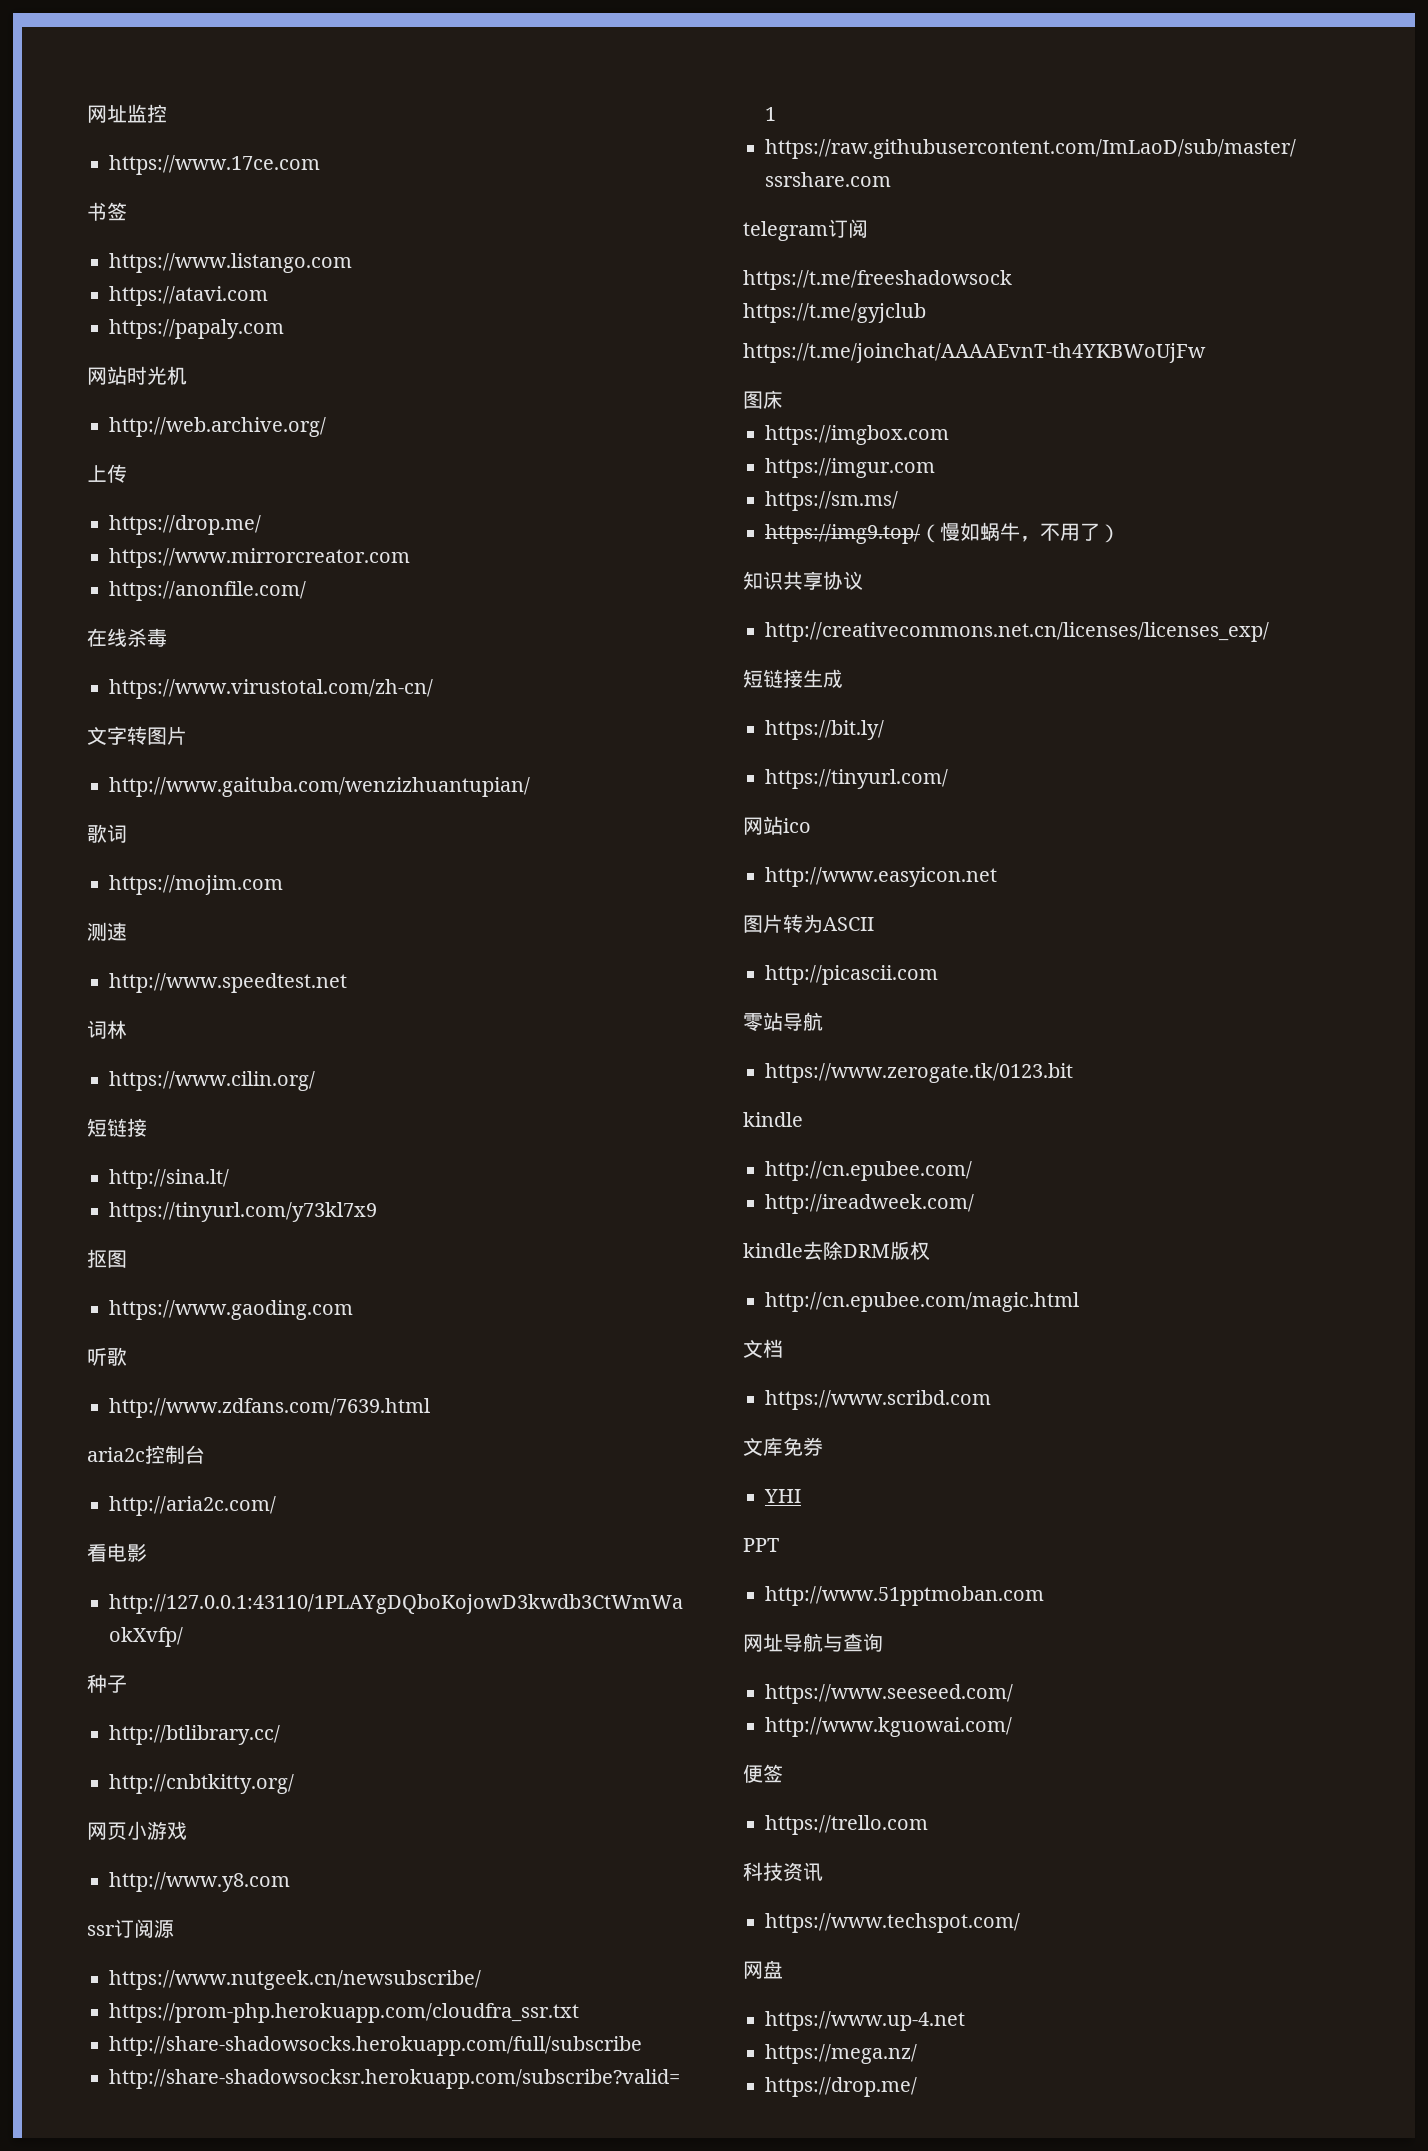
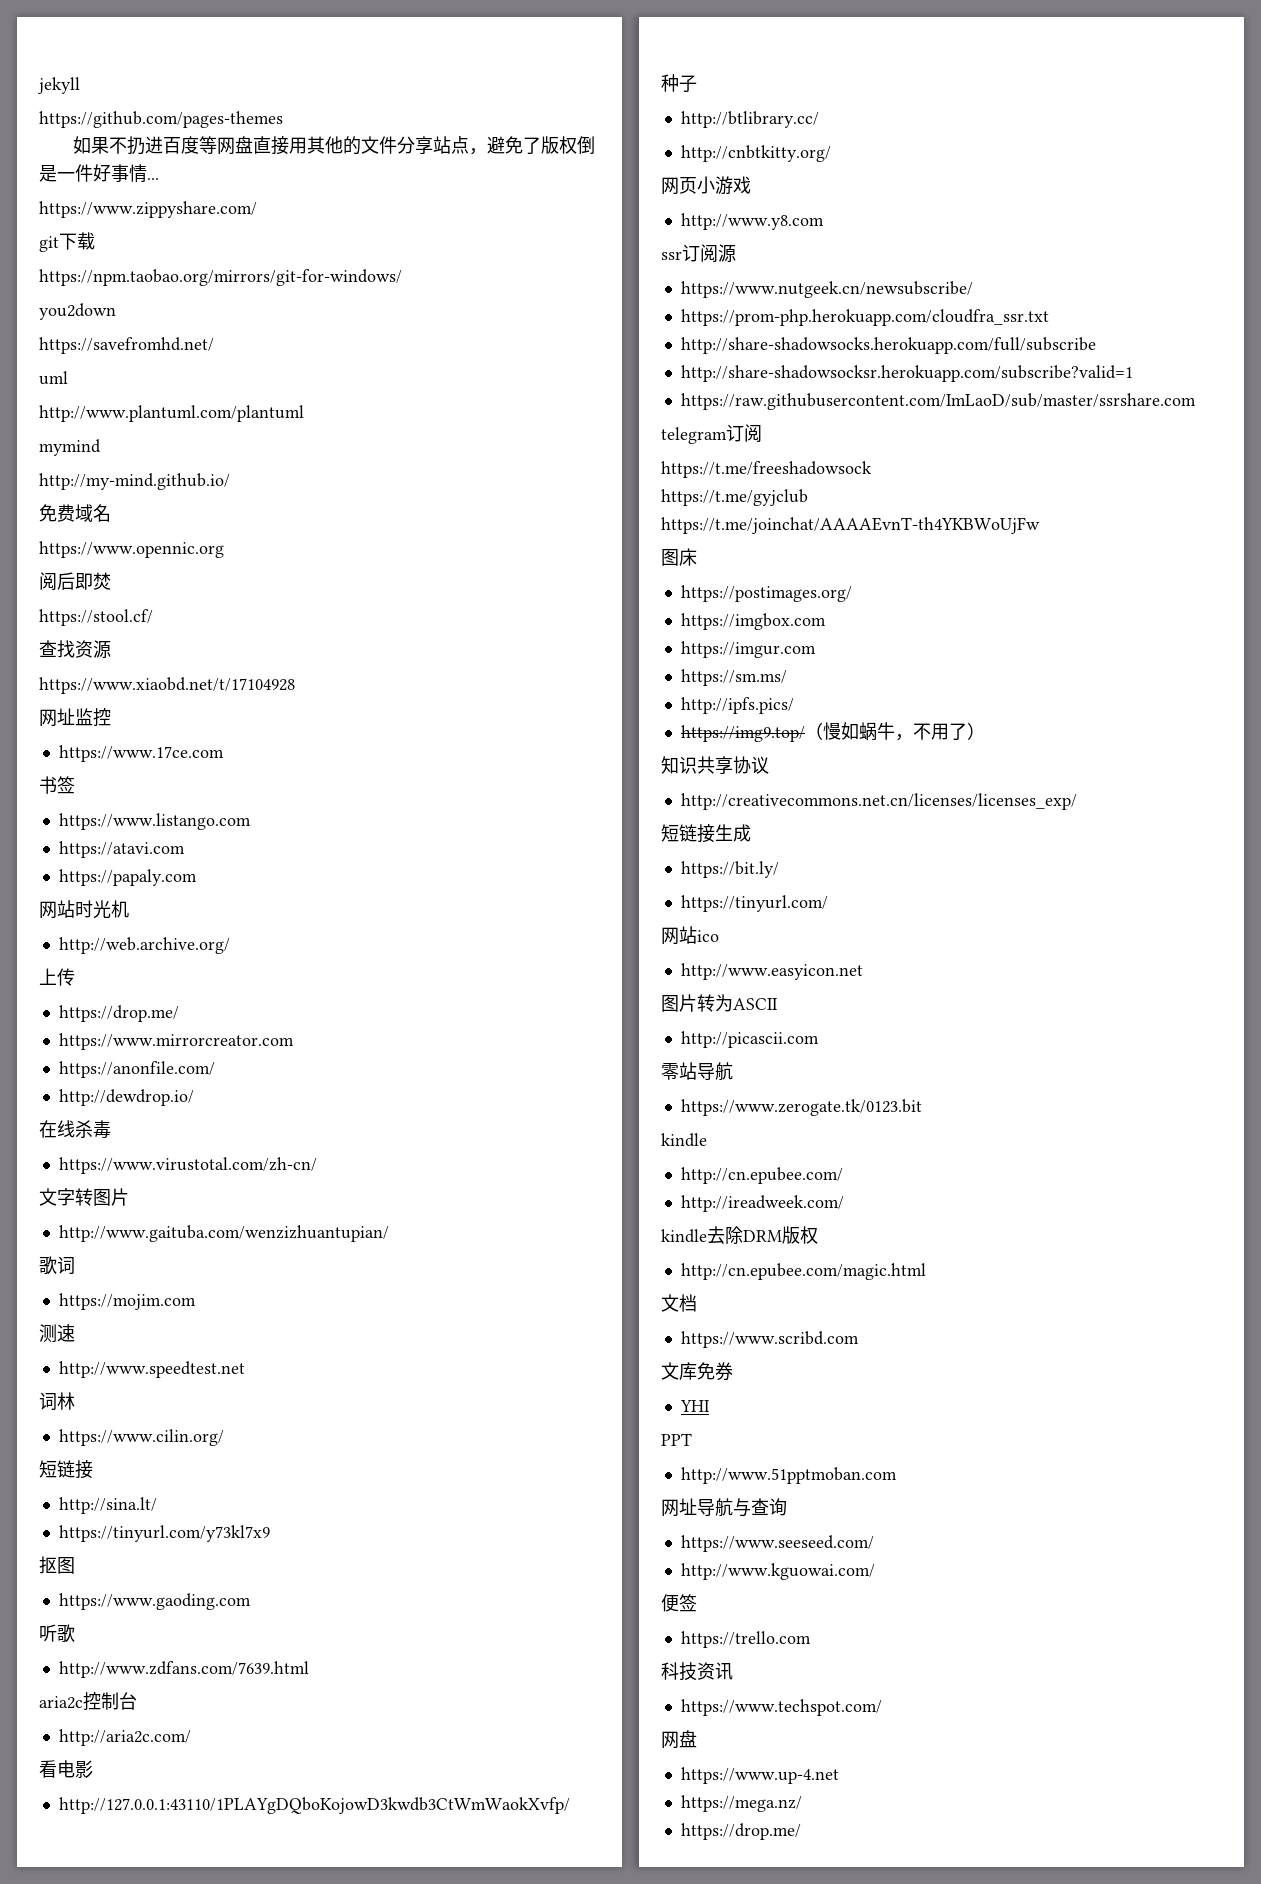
(87, 114) none -> [38,77,80,94] [39,111,283,128] [73,136,596,155] [39,164,159,183] [39,201,257,218] [39,232,95,252] [39,269,402,286] [39,303,116,320] [39,337,214,354] [39,371,68,385] [39,405,304,422] [39,439,101,456] [39,473,230,490] [39,504,111,522] [39,541,224,558] [39,572,111,590] [39,609,153,626] [39,640,111,659] [39,677,295,694] jekyll // https://github.com/pages-themes // 如果不扔进百度等网盘直接用其他的文件分享站点，避免了版权倒是一件好事情... // https://www.zippyshare.com/ // git下载 // https://npm.taobao.org/mirrors/git-for-windows/ // you2down // https://savefromhd.net/ // uml // http://www.plantuml.com/plantuml // mymind // http://my-mind.github.io/ // 免费域名 // https://www.opennic.org // 阅后即焚 // https://stool.cf/ // 查找资源 // https://www.xiaobd.net/t/17104928 //
(306, 591) none -> [58,1089,194,1106] // http://dewdrop.io/
(783, 399) none -> [680,585,852,602] // https://postimages.org/
(898, 501) none -> [680,697,794,714] // http://ipfs.pics/

